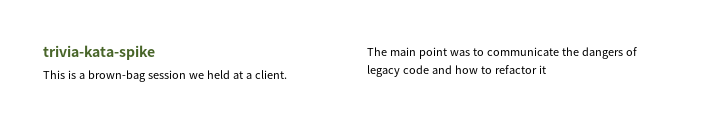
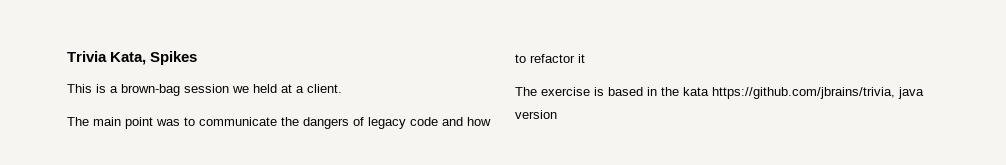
[43,45,155,60] trivia-kata-spike -> [67,51,198,65] Trivia Kata, Spikes
(546, 69) none -> [515,87,924,99] [515,110,557,119] // The exercise is based in the kata https://github.com/jbrains/trivia, java version

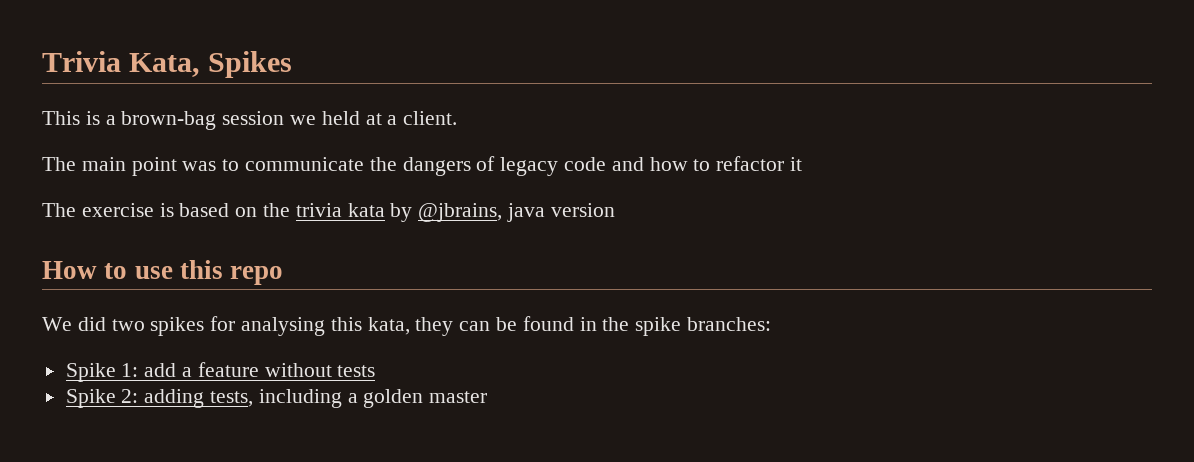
[647,87,924,99] [515,110,557,119] in the kata https://github.com/jbrains/trivia, java version -> [235,203,615,222] [42,260,284,285] [42,316,772,336] [65,362,376,382] [65,389,488,408] on the trivia kata by @jbrains, java version // How to use this repo // We did two spikes for analysing this kata, they can be found in the spike branches: // Spike 1: add a feature without tests // Spike 2: adding tests, including a golden master

